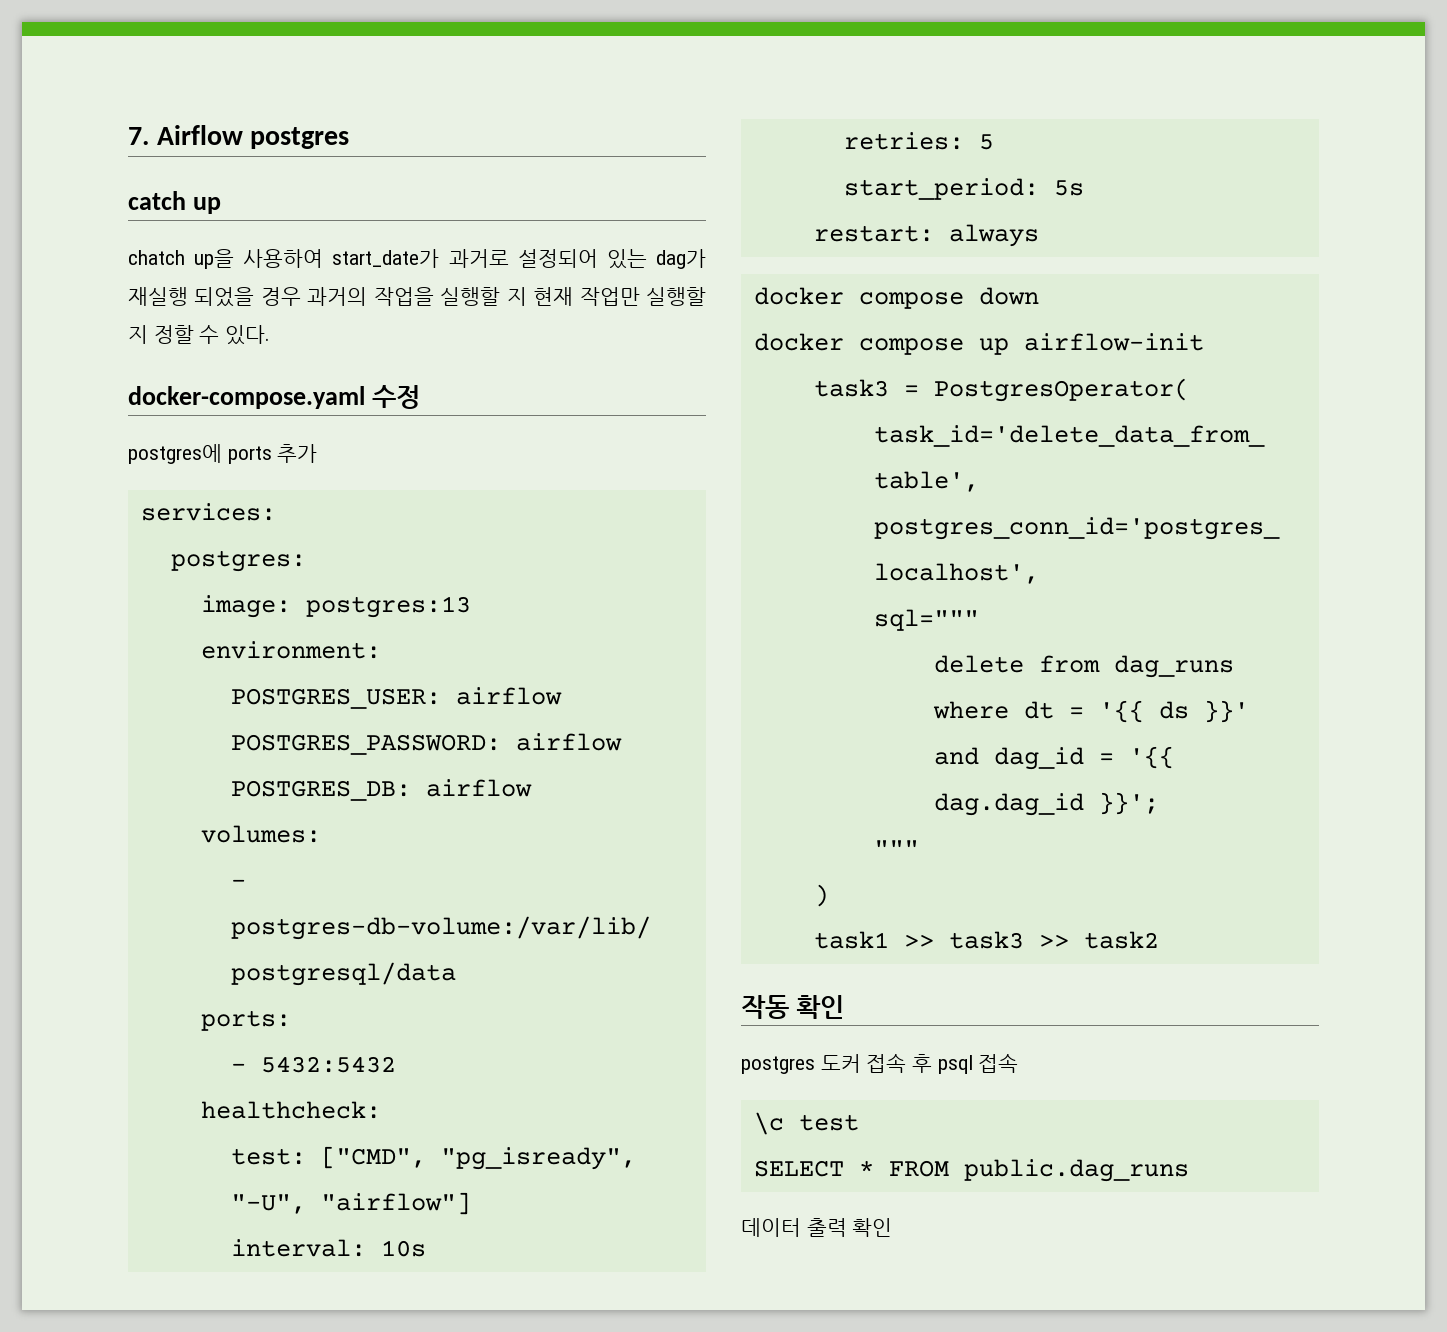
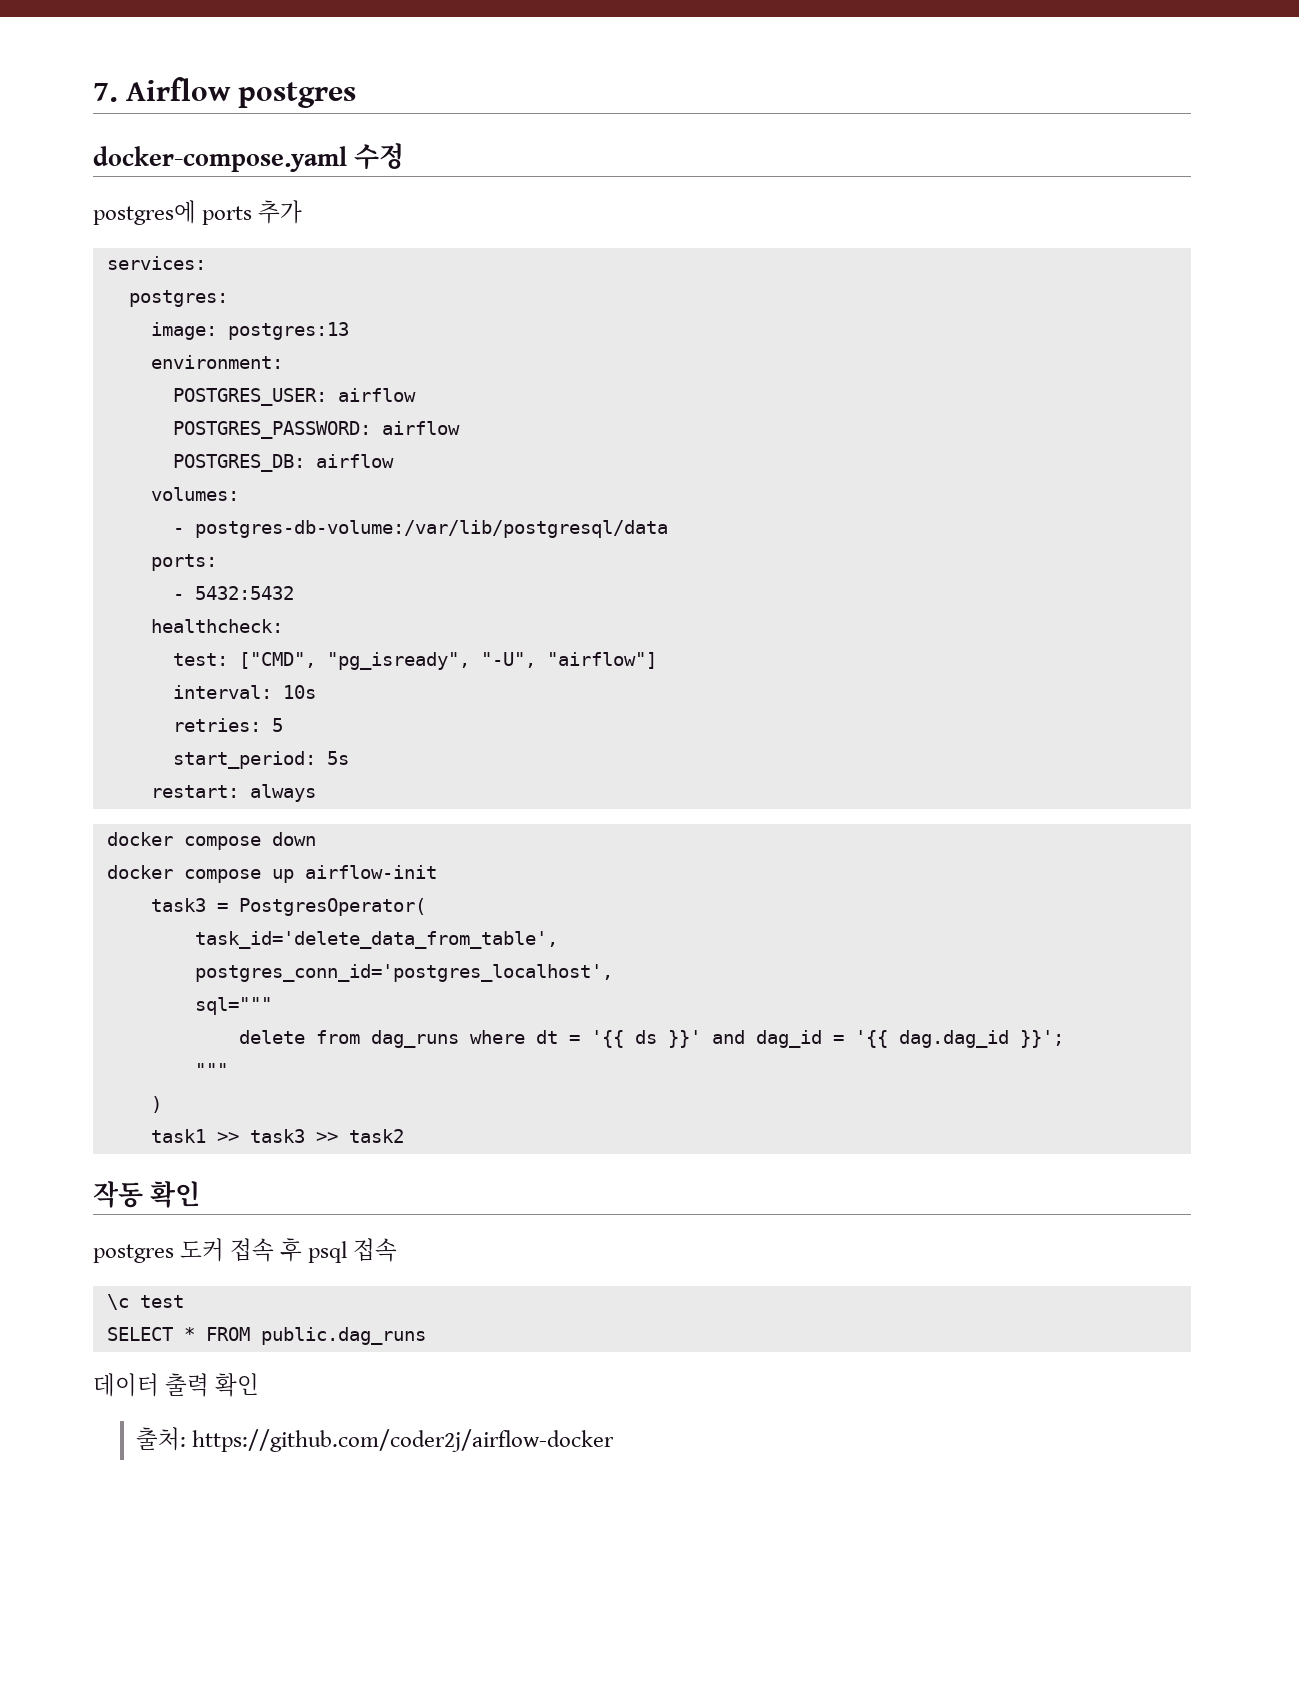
[128,191,221,214] [128,249,706,269] [128,287,707,307] [128,325,271,345] // catch up // chatch up을 사용하여 start_date가 과거로 설정되어 있는 dag가 재실행 되었을 경우 과거의 작업을 실행할 지 현재 작업만 실행할 지 정할 수 있다. -> (357, 95) none
(893, 1227) none -> [135,1427,615,1452] // 출처: https://github.com/coder2j/airflow-docker

